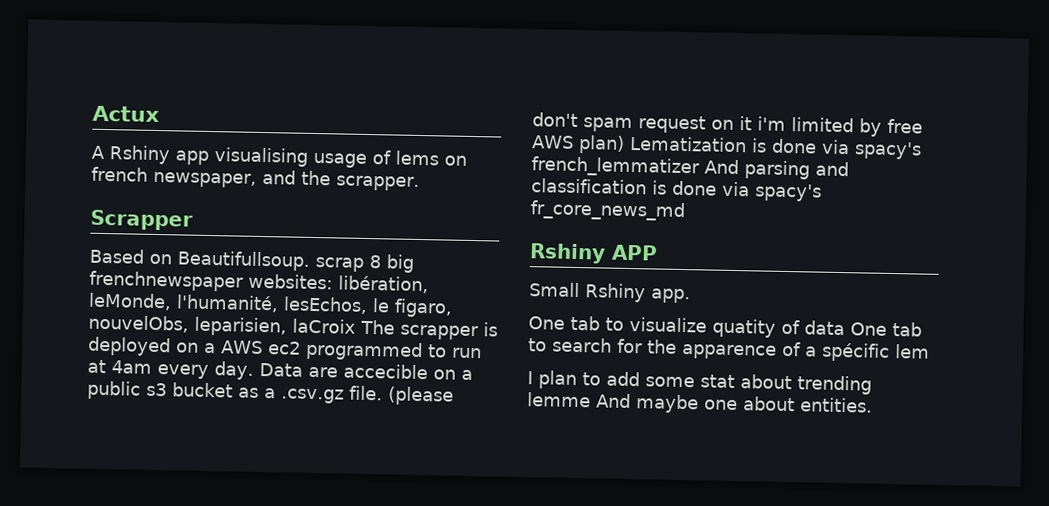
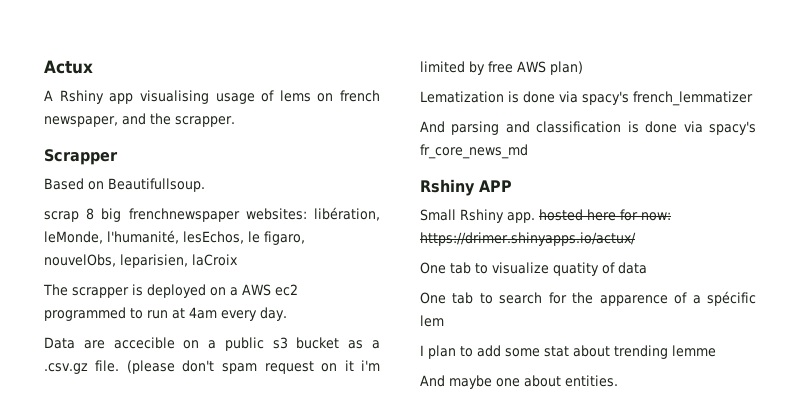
(310, 260) none -> (205, 185) //
(356, 326) none -> (238, 260) //
(254, 370) none -> (287, 314) //
(625, 144) none -> (583, 68) //
(700, 167) none -> (753, 98) //
(691, 296) none -> [539,209,671,221] [420,232,636,246] hosted here for now: https://drimer.shinyapps.io/actux/
(845, 328) none -> (647, 268) //
(591, 400) none -> (716, 351) //

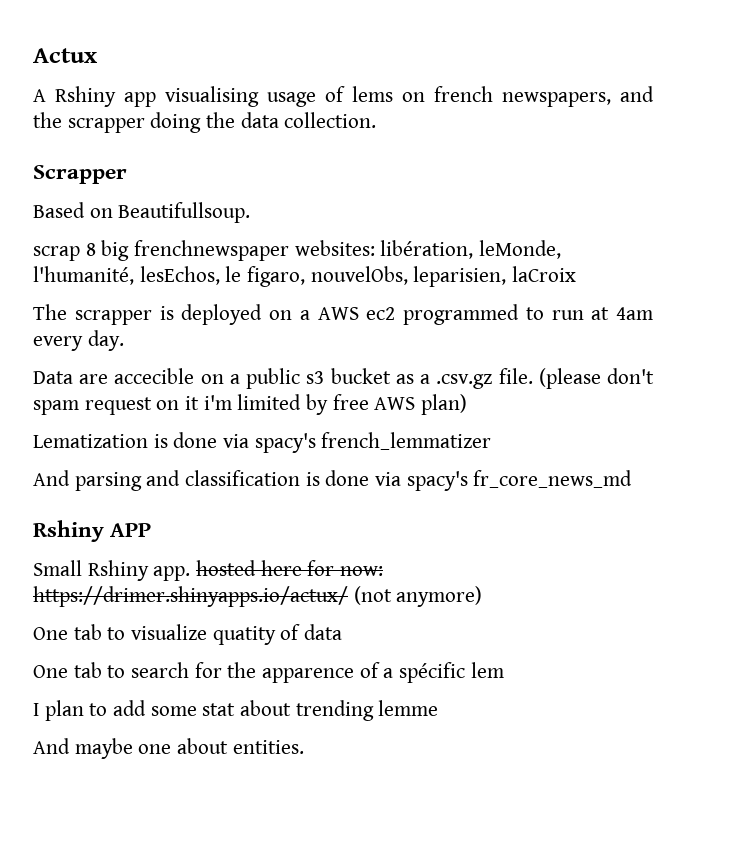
[44,116,118,127] newspaper, -> [502,92,611,107] newspapers,
[175,116,235,127] scrapper. -> [67,112,377,133] scrapper doing the data collection.
(636, 239) none -> [353,586,483,607] (not anymore)

